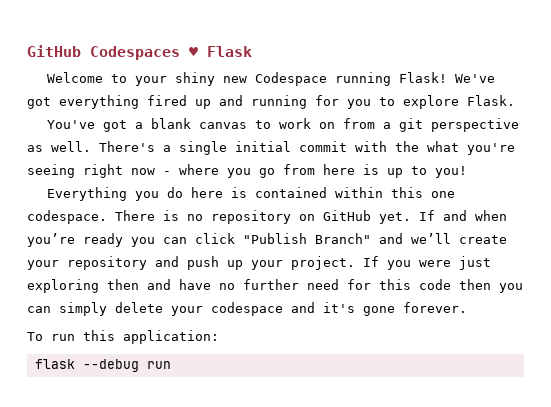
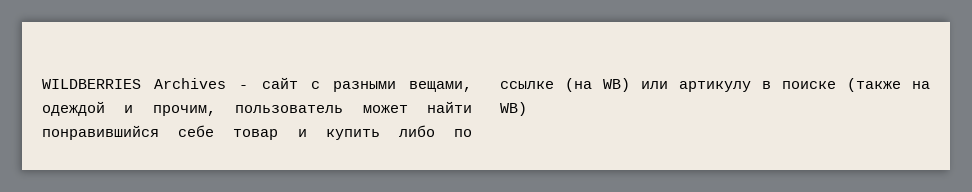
[27,45,252,60] [47,72,496,86] [27,95,515,109] [47,118,520,132] [27,141,515,155] [27,164,467,178] [47,187,456,201] [27,210,507,224] [27,233,507,247] [27,256,491,270] [27,279,523,293] [27,302,467,316] [27,330,219,344] [34,359,171,372] GitHub Codespaces ♥ Flask // Welcome to your shiny new Codespace running Flask! We've got everything fired up and running for you to explore Flask. // You've got a blank canvas to work on from a git perspective as well. There's a single initial commit with the what you're seeing right now - where you go from here is up to you! // Everything you do here is contained within this one codespace. There is no repository on GitHub yet. If and when you’re ready you can click "Publish Branch" and we’ll create your repository and push up your project. If you were just exploring then and have no further need for this code then you can simply delete your codespace and it's gone forever. // To run this application: // flask --debug run -> [42,77,473,92] [42,101,472,116] [42,125,473,140] [500,78,930,92] [500,102,527,116] WILDBERRIES Archives - сайт с разными вещами, одеждой и прочим, пользователь может найти понравившийся себе товар и купить либо по ссылке (на WB) или артикулу в поиске (также на WB)

